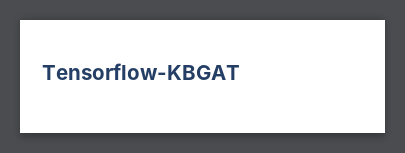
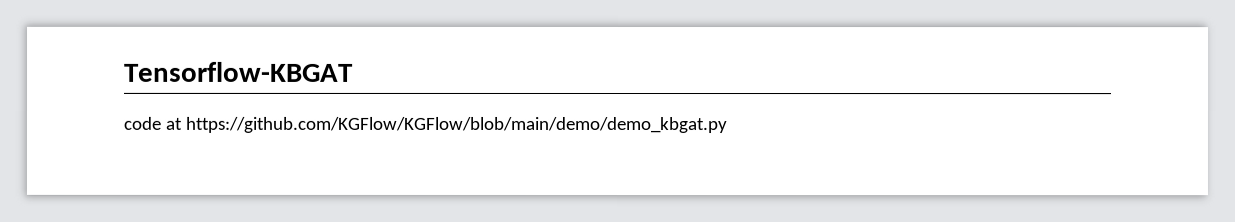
(240, 71) none -> [123,116,727,134] // code at https://github.com/KGFlow/KGFlow/blob/main/demo/demo_kbgat.py

